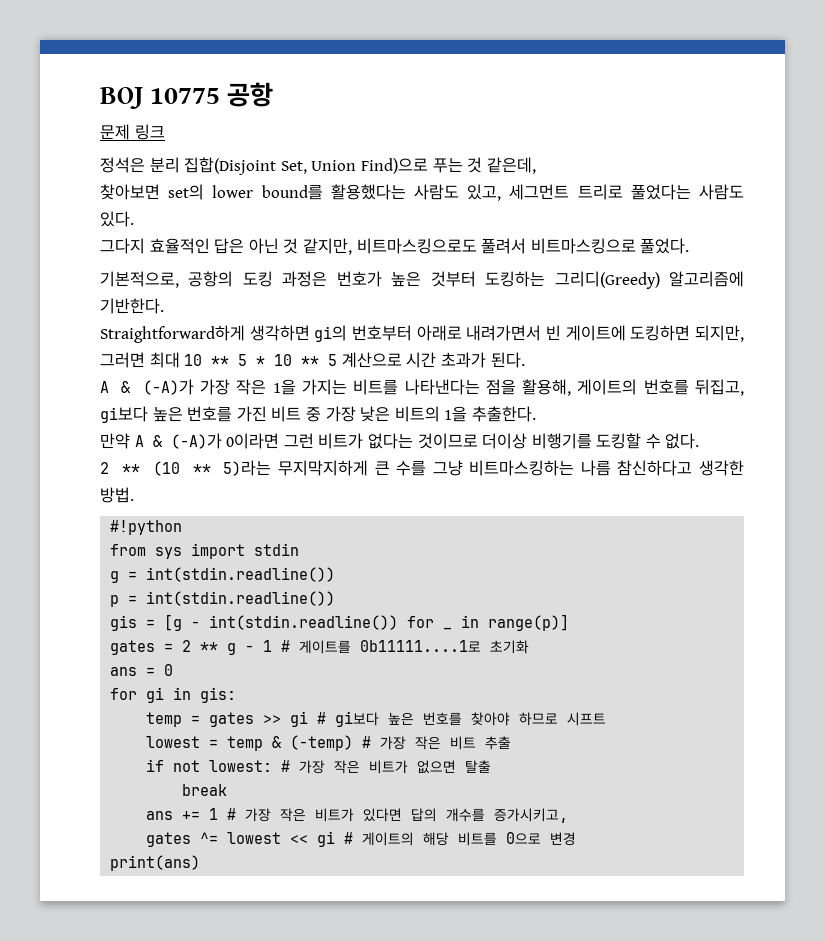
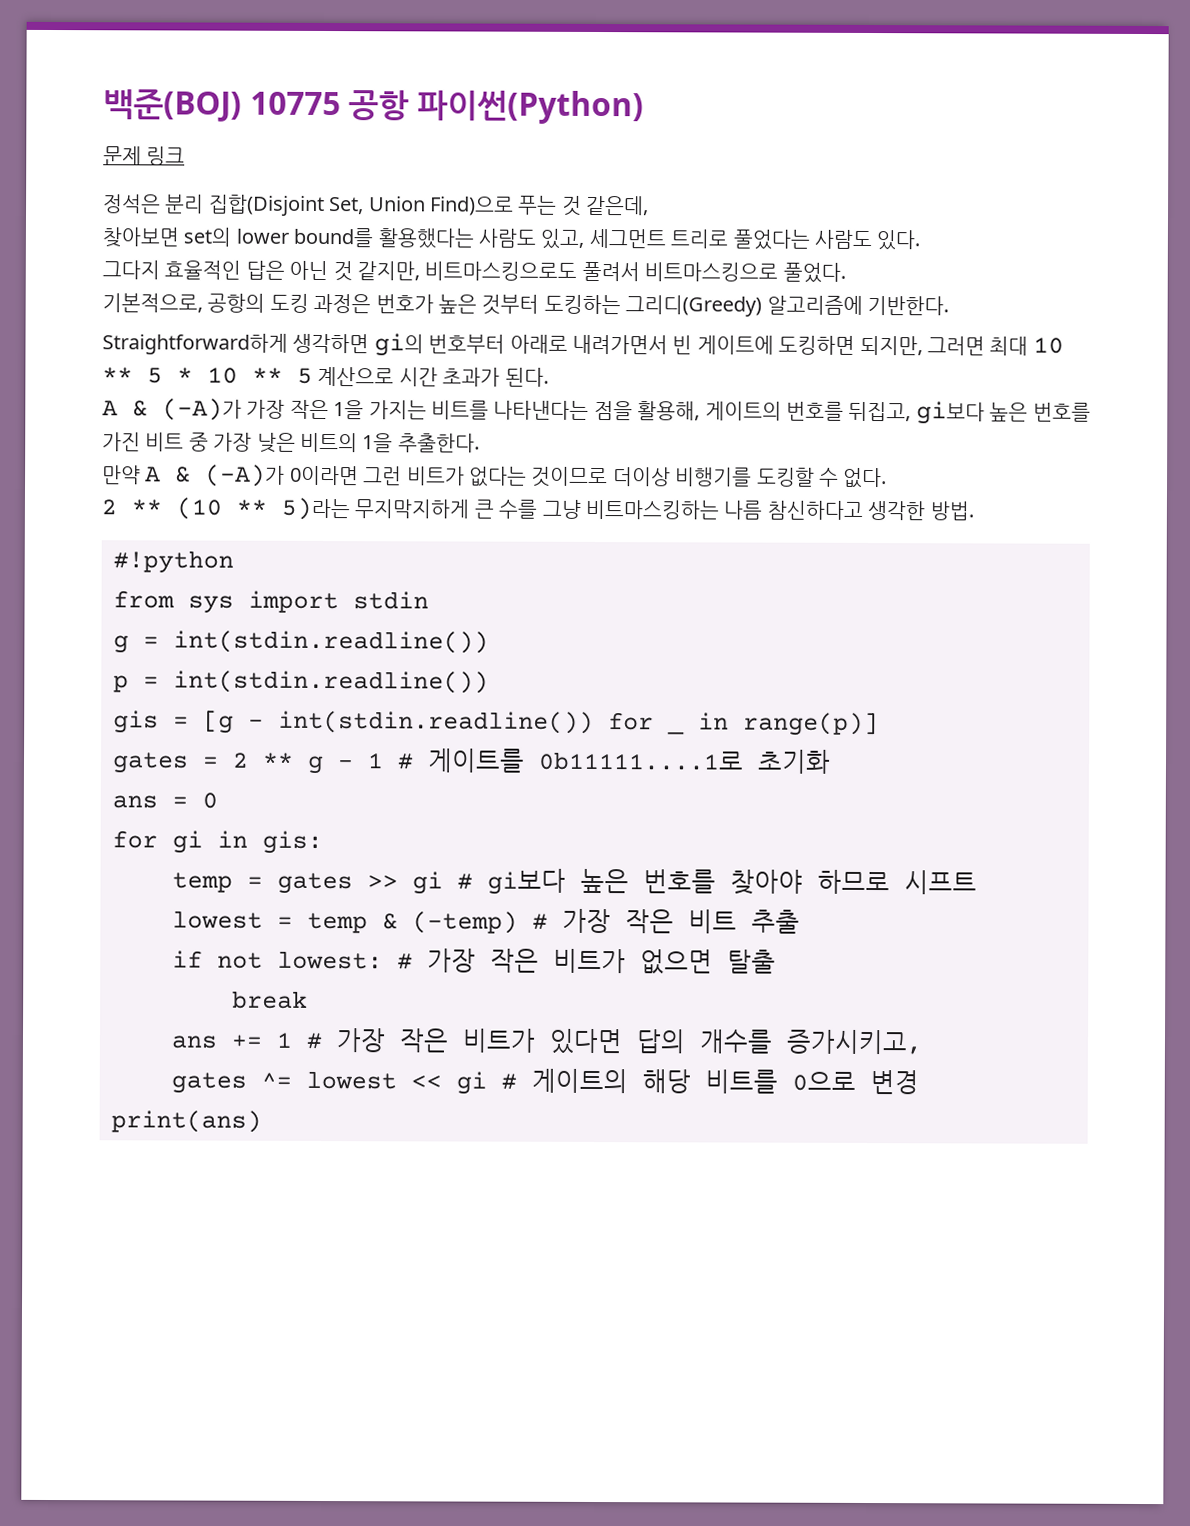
[100,87,143,109] BOJ -> [103,89,242,122] 백준(BOJ)
(274, 94) none -> [416,90,644,125] 파이썬(Python)

